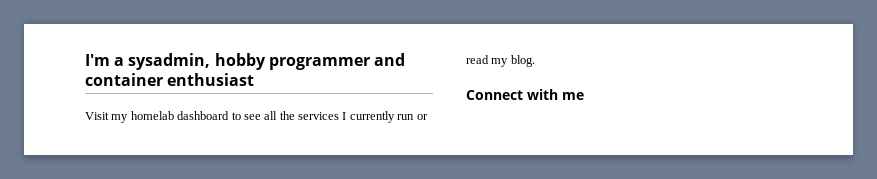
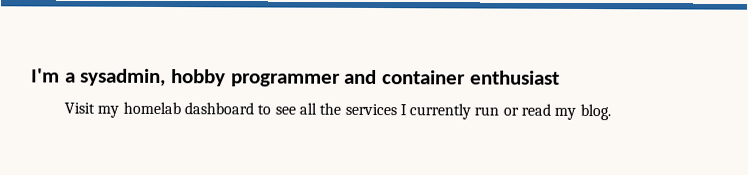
[466,89,584,100] // Connect with me -> (611, 112) none

